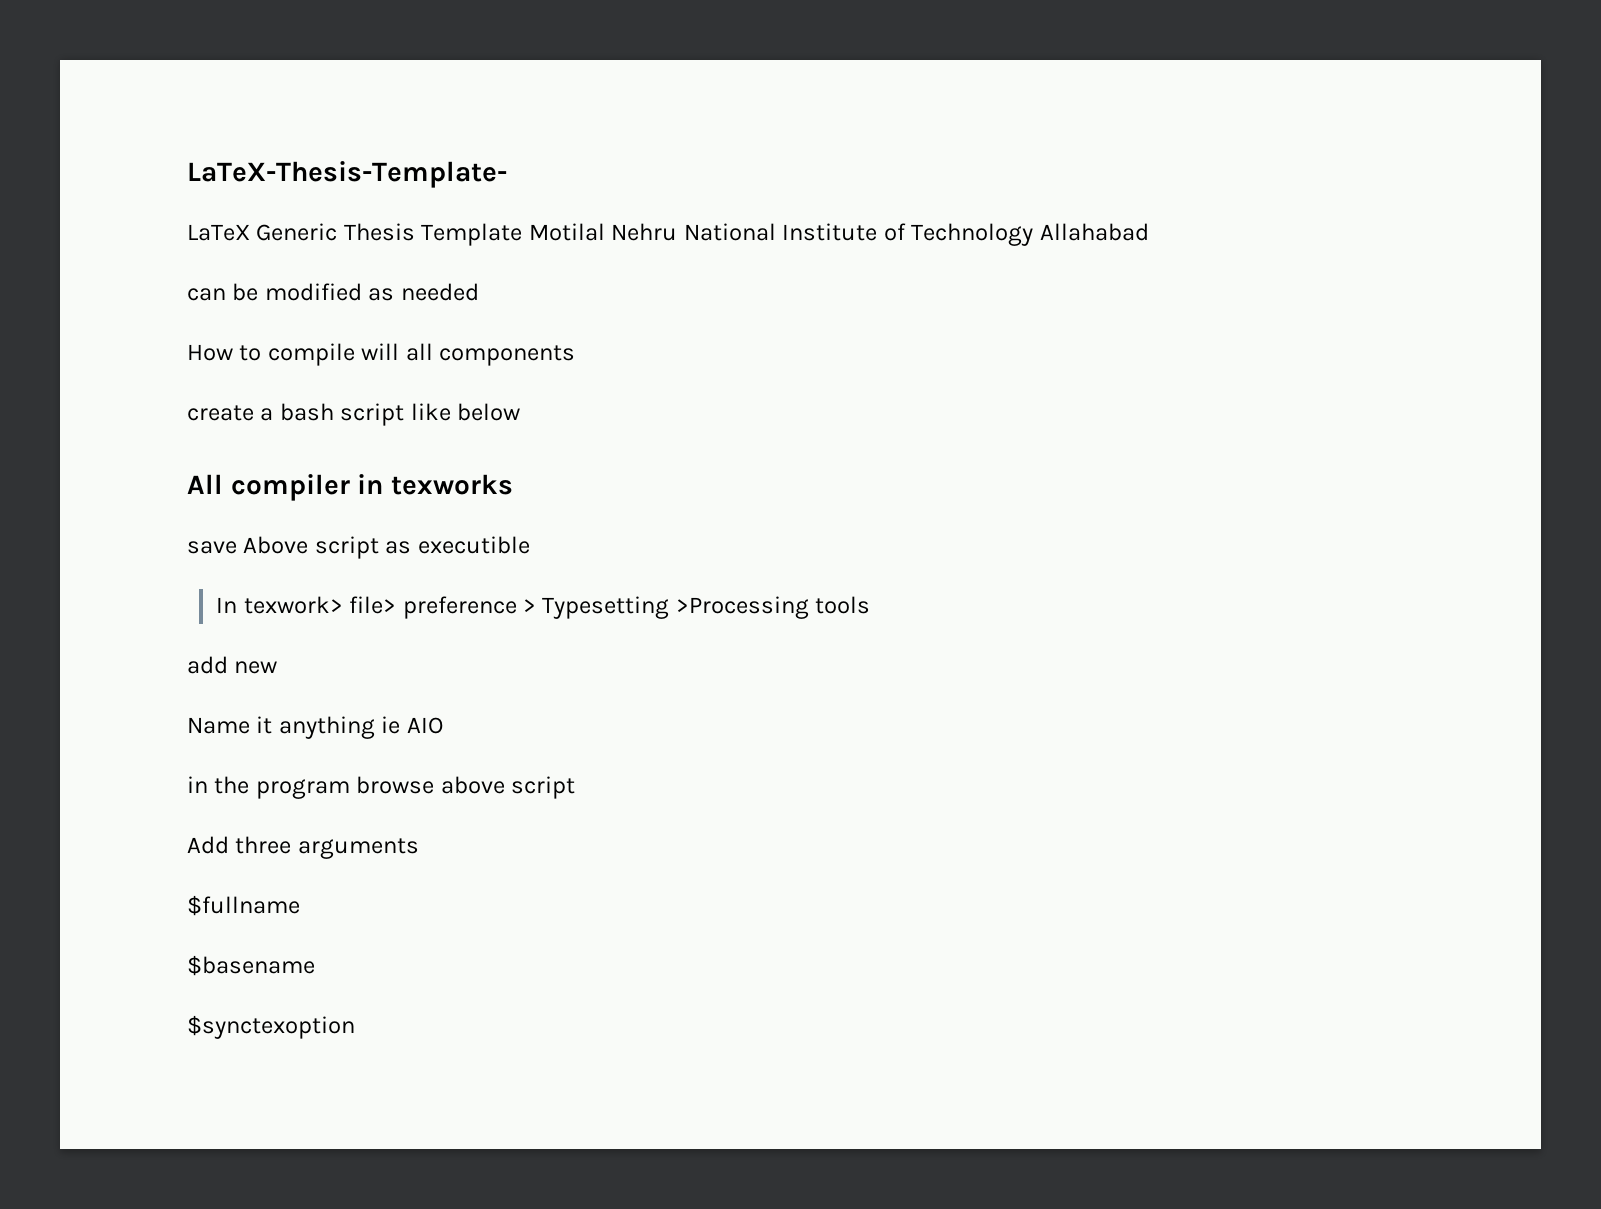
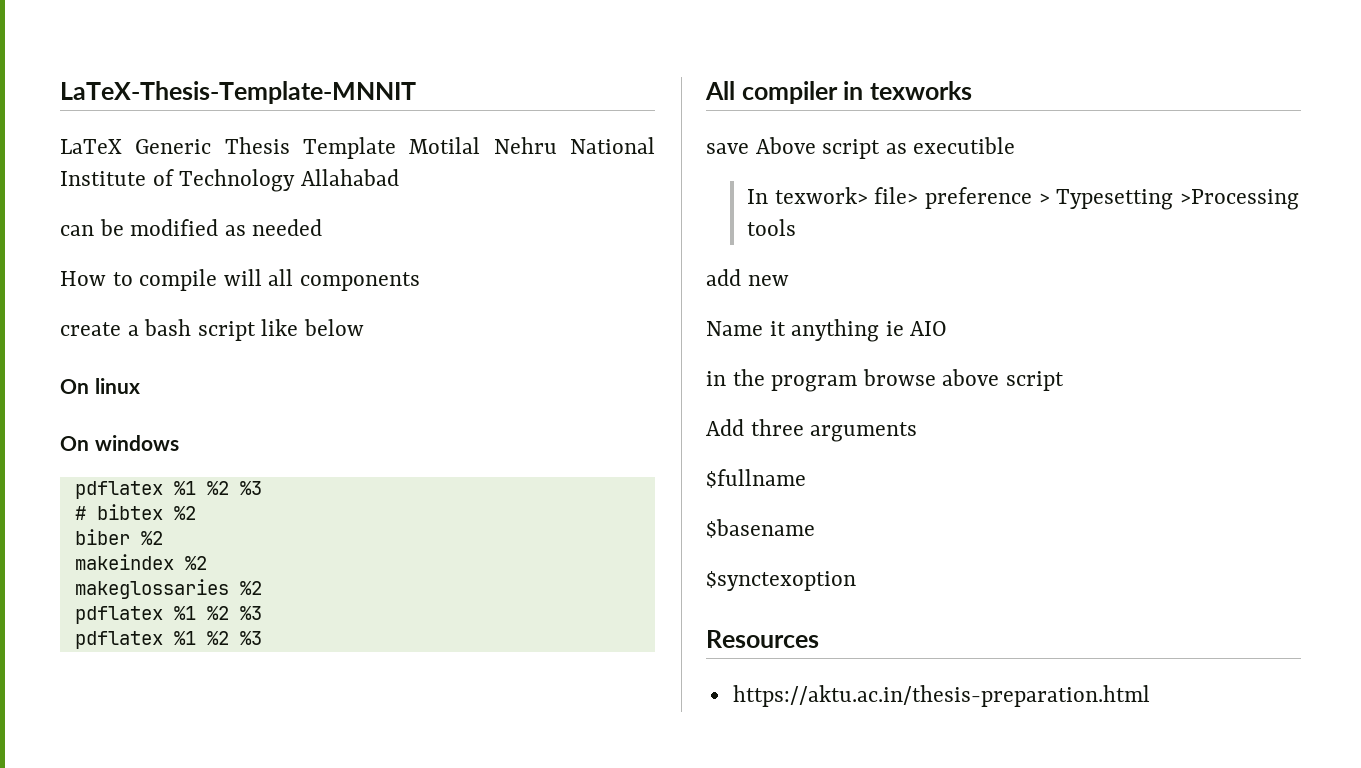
[187,161,507,188] LaTeX-Thesis-Template- -> [60,81,416,104] LaTeX-Thesis-Template-MNNIT
(521, 412) none -> [60,378,140,394] [60,435,179,451] [74,481,262,499] [74,504,196,520] [74,529,163,545] [74,554,207,570] [74,579,262,599] [74,606,262,624] [74,631,262,649] // On linux // On windows // pdflatex %1 %2 %3 // # bibtex %2 // biber %2 // makeindex %2 // makeglossaries %2 // pdflatex %1 %2 %3 // pdflatex %1 %2 %3
(355, 1027) none -> [706,630,819,648] [732,685,1150,707] // Resources // https://aktu.ac.in/thesis-preparation.html

